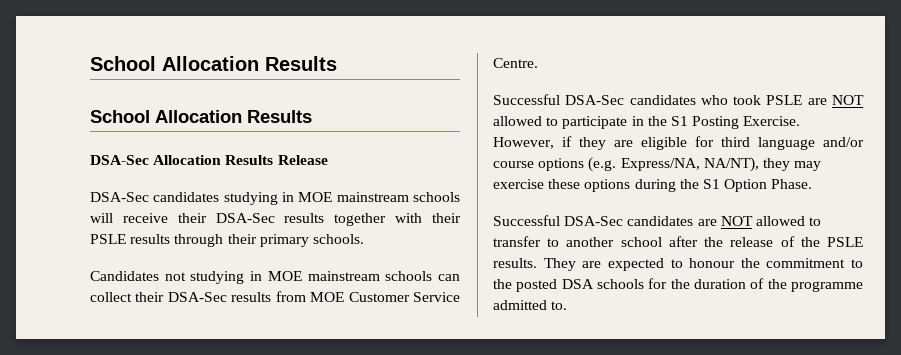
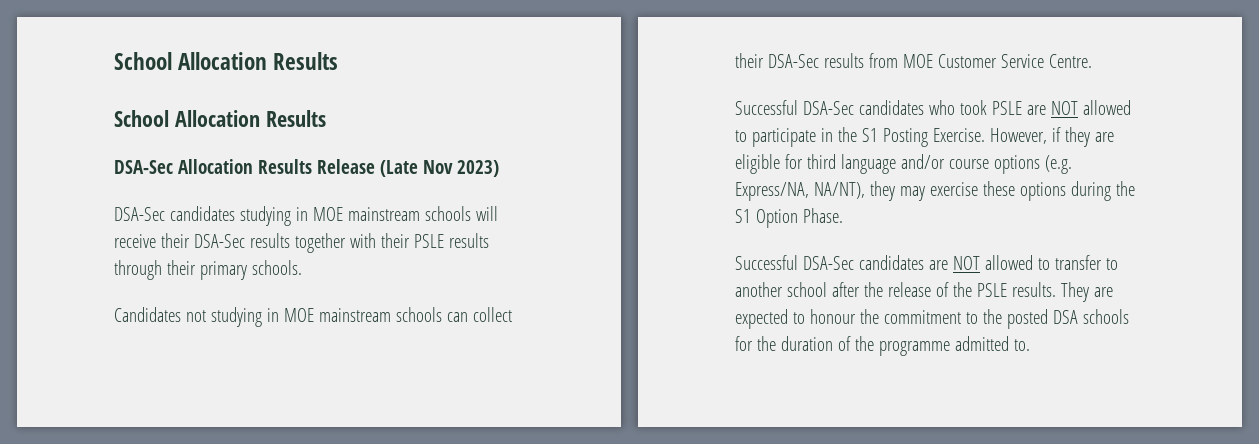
(328, 160) none -> [379,160,499,177] (Late Nov 2023)

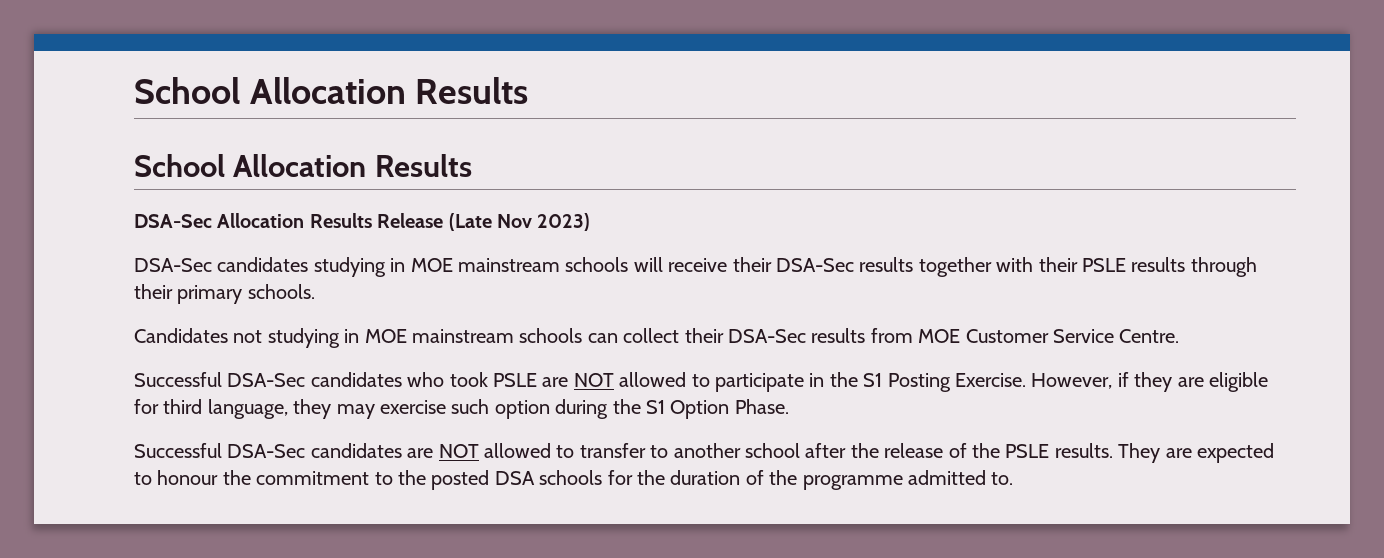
[840,154,1072,174] [735,182,865,201] language and/or course options (e.g. Express/NA, NA/NT), -> [207,399,288,419] language,
[982,181,1066,201] these options -> [451,399,550,419] such option

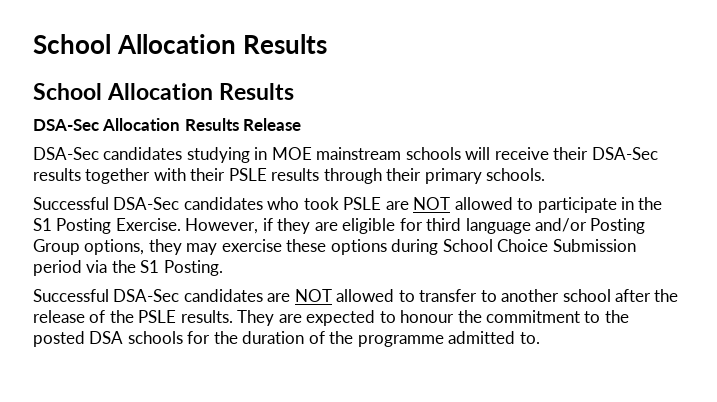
[448,213,591,231] (Late Nov 2023) -> (302, 124) none
[134,328,1180,348] // Candidates not studying in MOE mainstream schools can collect their DSA-Sec results from MOE Customer Service Centre. -> (546, 174) none
[207,399,789,419] language, they may exercise such option during the S1 Option Phase. -> [465,218,646,234] [33,239,636,255] [33,260,223,276] language and/or Posting Group options, they may exercise these options during School Choice Submission period via the S1 Posting.

